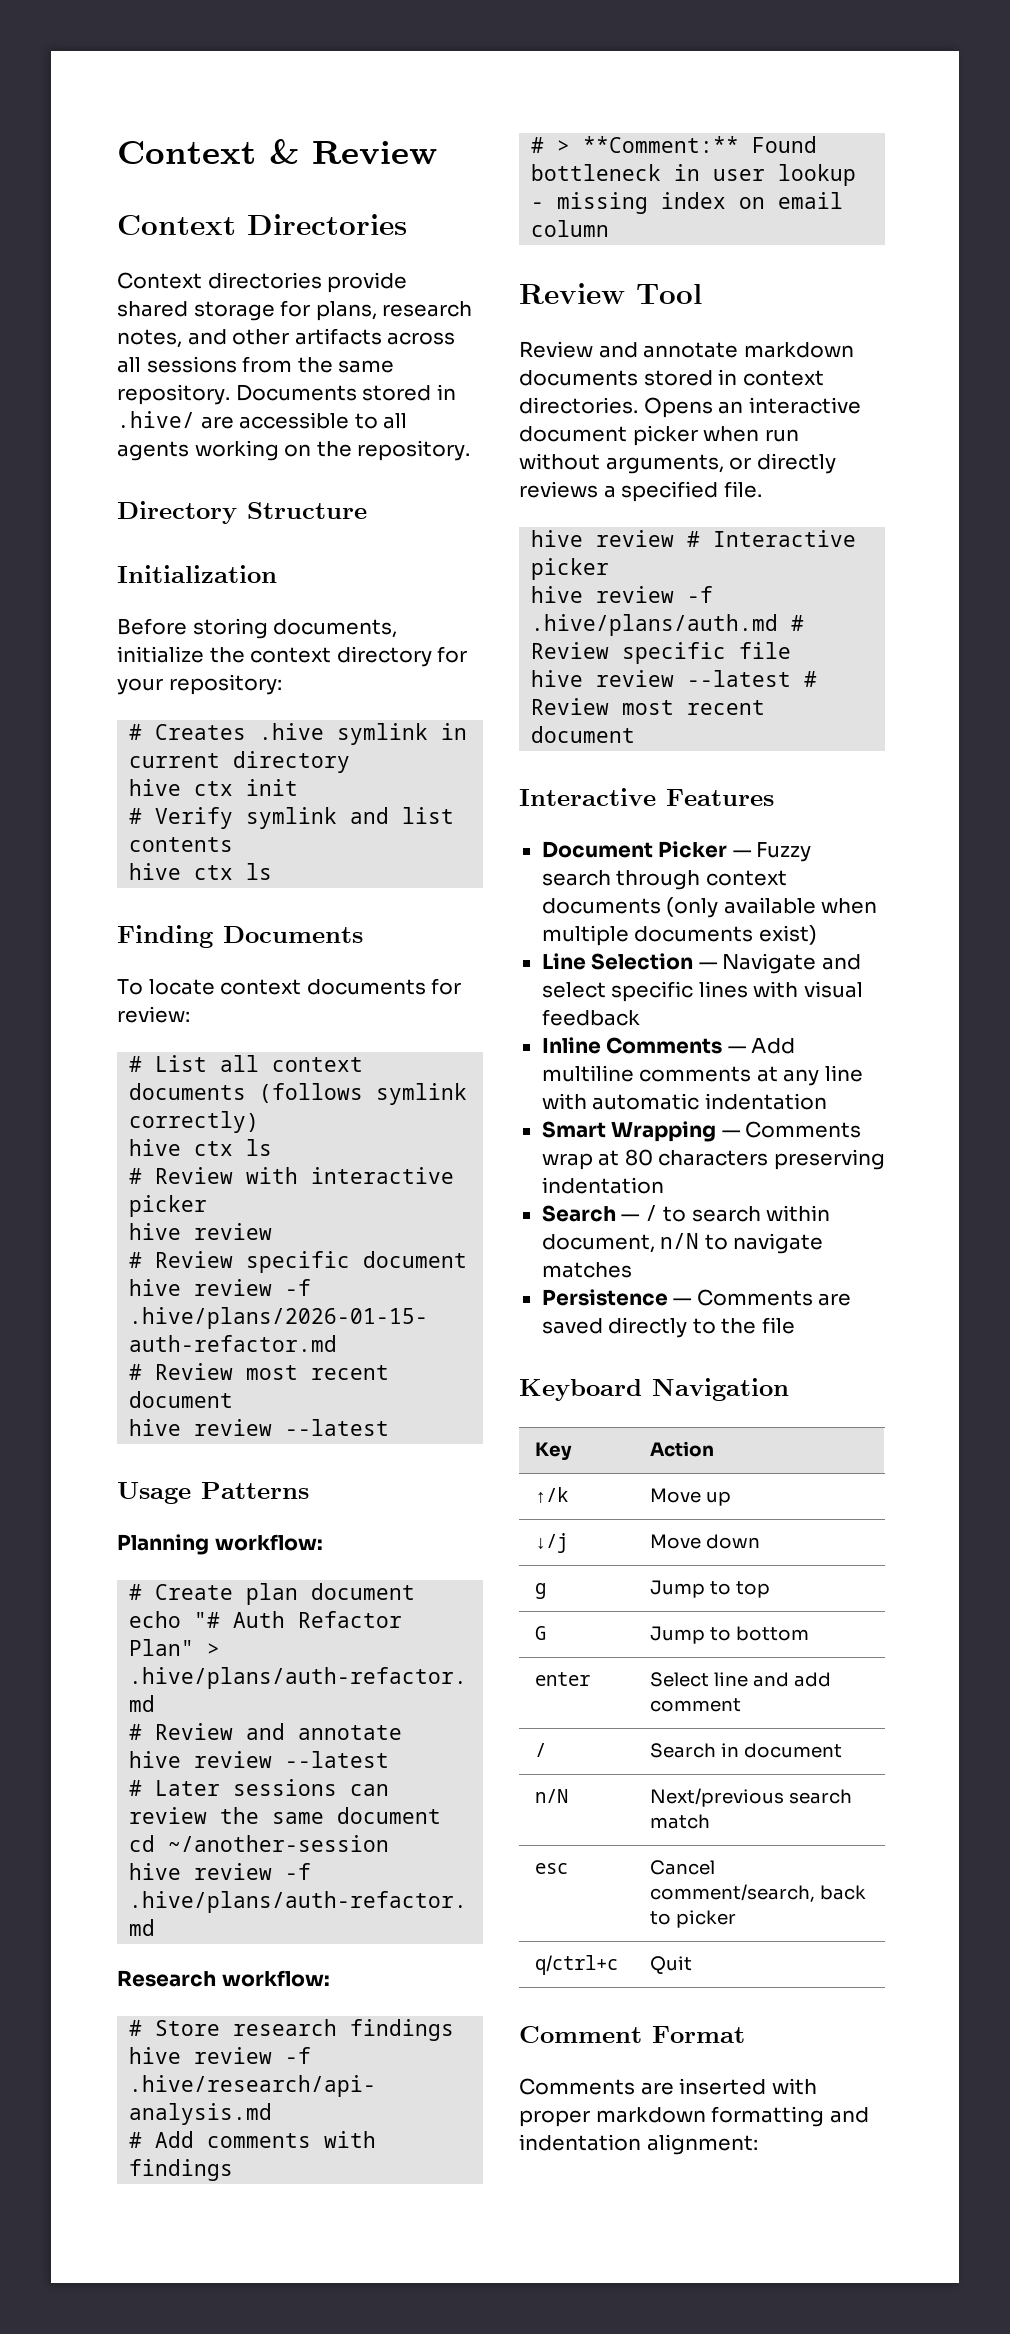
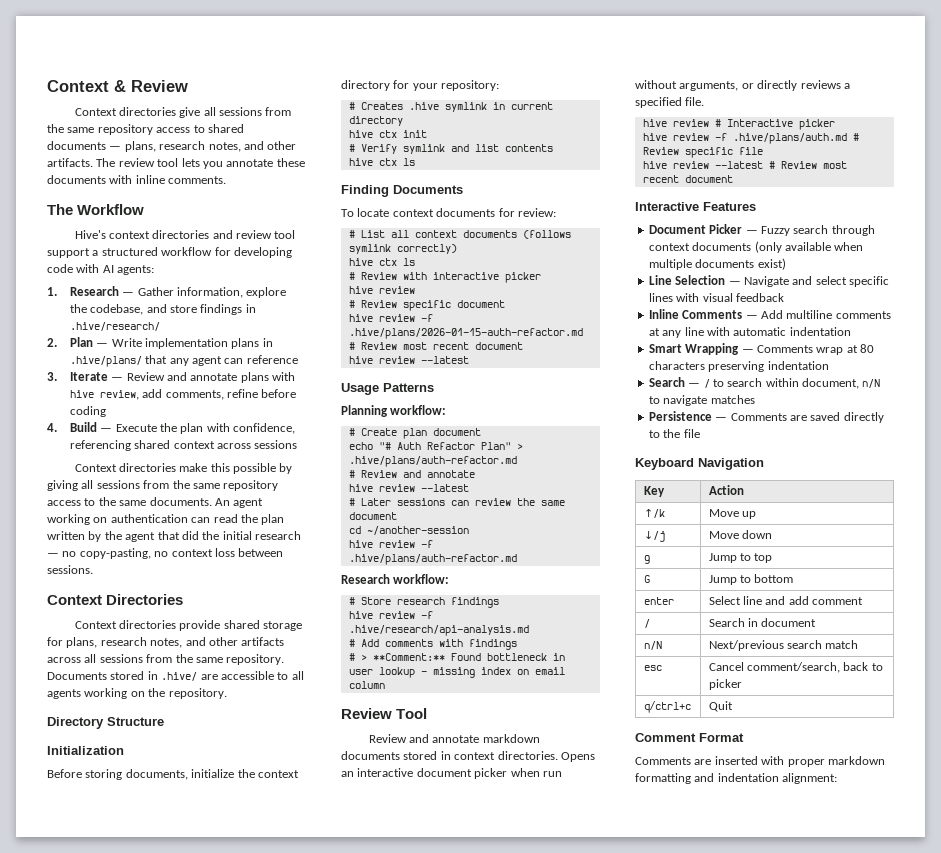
(437, 153) none -> [74,107,292,118] [47,124,244,135] [47,141,297,152] [47,158,305,169] [47,175,227,184] [47,204,145,215] [74,230,296,239] [47,247,292,258] [47,264,155,275] [47,286,287,298] [69,304,256,315] [69,322,160,331] [47,337,273,349] [69,355,298,367] [47,372,296,383] [69,389,297,400] [69,406,106,417] [47,422,296,434] [69,440,298,451] [74,463,293,474] [47,480,279,491] [47,497,264,508] [47,514,285,525] [47,531,301,542] [47,548,284,559] [47,565,93,574] // Context directories give all sessions from the same repository access to shared documents — plans, research notes, and other artifacts. The review tool lets you annotate these documents with inline comments. // The Workflow // Hive's context directories and review tool support a structured workflow for developing code with AI agents: // 1. Research — Gather information, explore the codebase, and store findings in .hive/research/ // 2. Plan — Write implementation plans in .hive/plans/ that any agent can reference // 3. Iterate — Review and annotate plans with hive review, add comments, refine before coding // 4. Build — Execute the plan with confidence, referencing shared context across sessions // Context directories make this possible by giving all sessions from the same repository access to the same documents. An agent working on authentication can read the plan written by the agent that did the initial research — no copy-pasting, no context loss between sessions.

